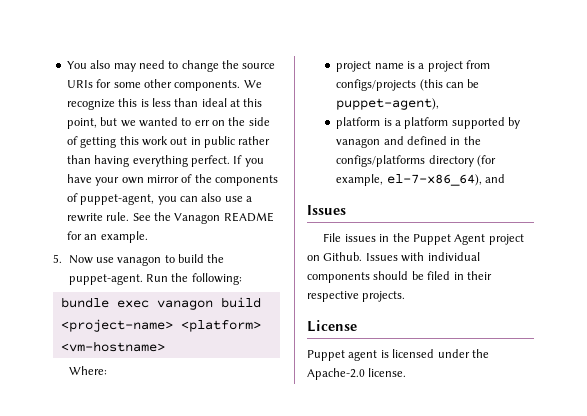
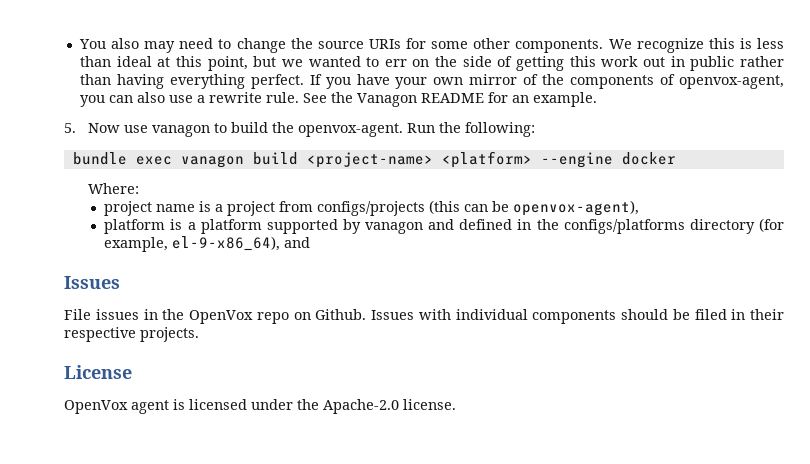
[80,194,155,205] puppet-agent, -> [679,75,784,89] openvox-agent,
[68,274,143,285] puppet-agent. -> [298,123,404,137] openvox-agent.
[60,341,165,352] <vm-hostname> -> [540,152,676,168] --engine docker
[336,98,440,110] puppet-agent), -> [513,200,640,216] openvox-agent),
[386,174,482,186] el-7-x86_64), -> [172,236,281,251] el-9-x86_64),
[412,234,524,245] Puppet Agent project -> [189,310,289,324] OpenVox repo
[307,350,345,361] Puppet -> [64,400,128,414] OpenVox

